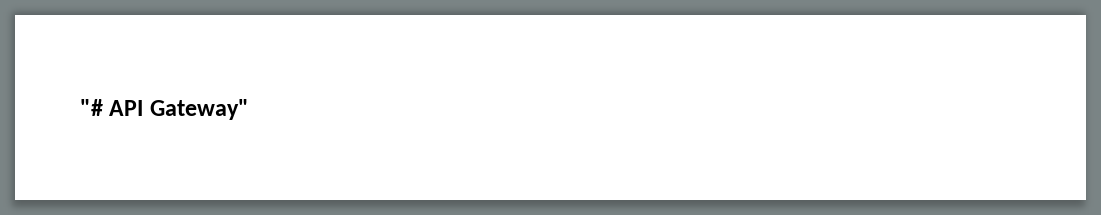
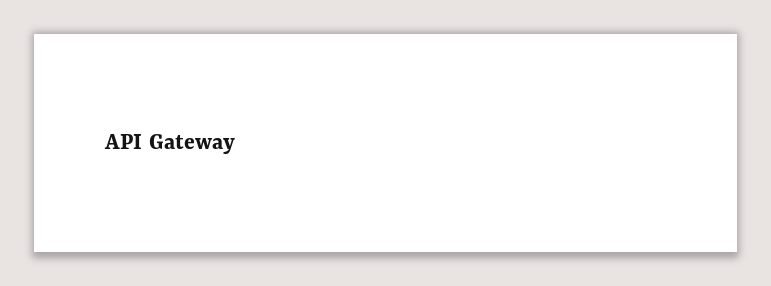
[80,99,249,120] "# API Gateway" -> [104,134,235,154] API Gateway

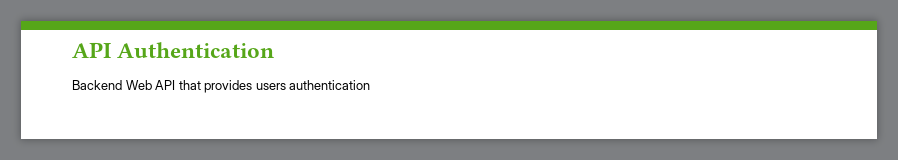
[104,134,235,154] API Gateway -> [72,42,275,58] [72,80,371,93] API Authentication // Backend Web API that provides users authentication

